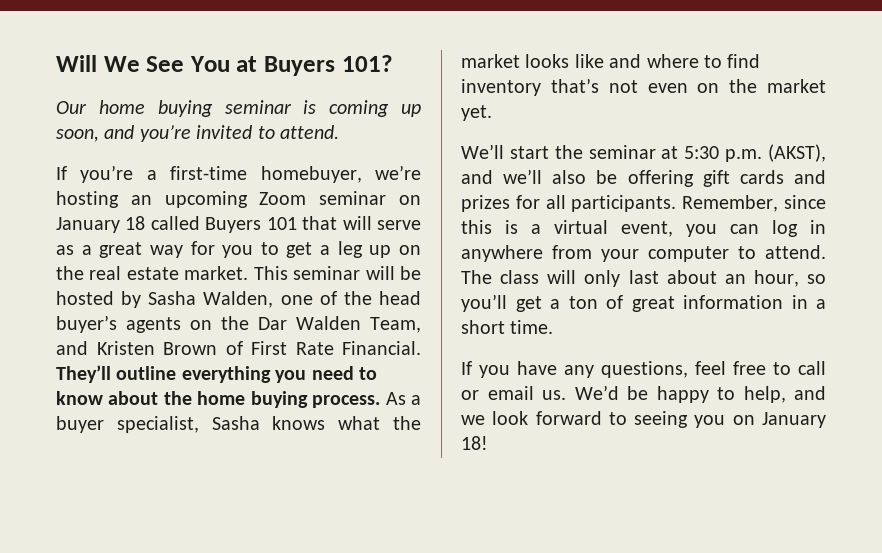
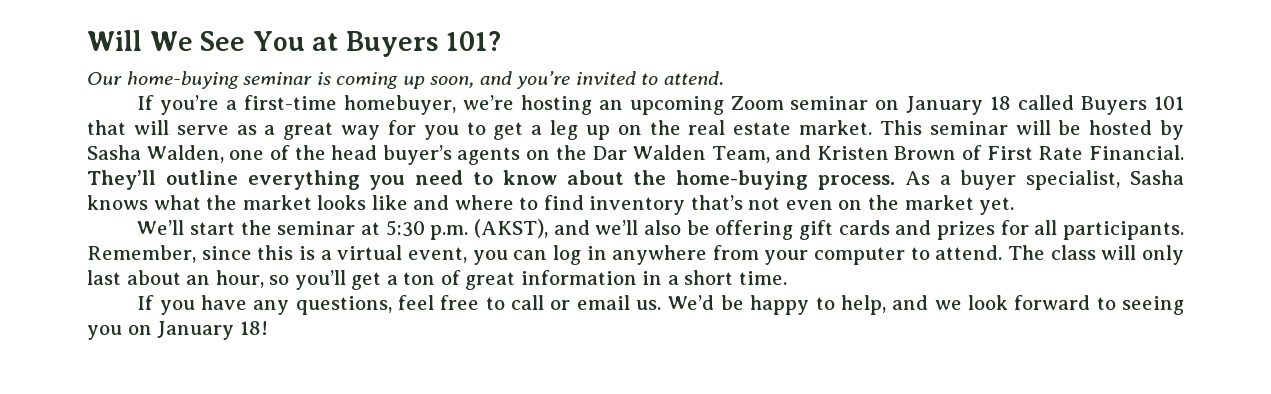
[98,100,213,117] home buying -> [126,71,239,89] home-buying
[197,391,308,408] home buying -> [676,170,809,190] home-buying

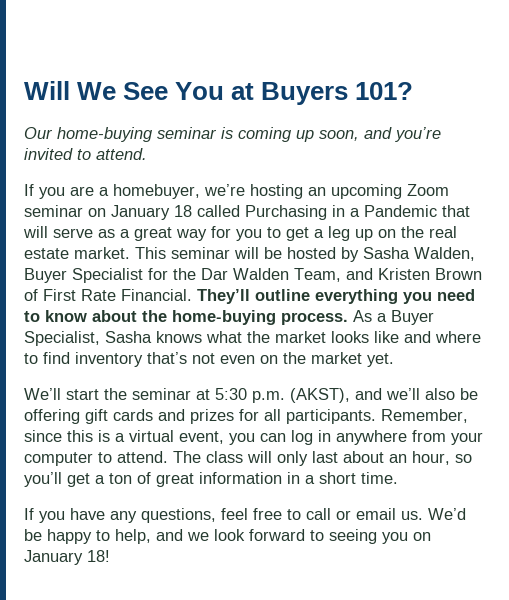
[160,95,338,115] you’re a first-time -> [39,186,109,199] you are a
[1081,96,1184,115] Buyers 101 -> [245,205,437,220] Purchasing in a Pandemic
[229,145,551,165] one of the head buyer’s agents on -> [24,268,168,283] Buyer Specialist for
[960,170,1121,190] buyer specialist, -> [391,310,434,325] [24,331,100,346] Buyer Specialist,

